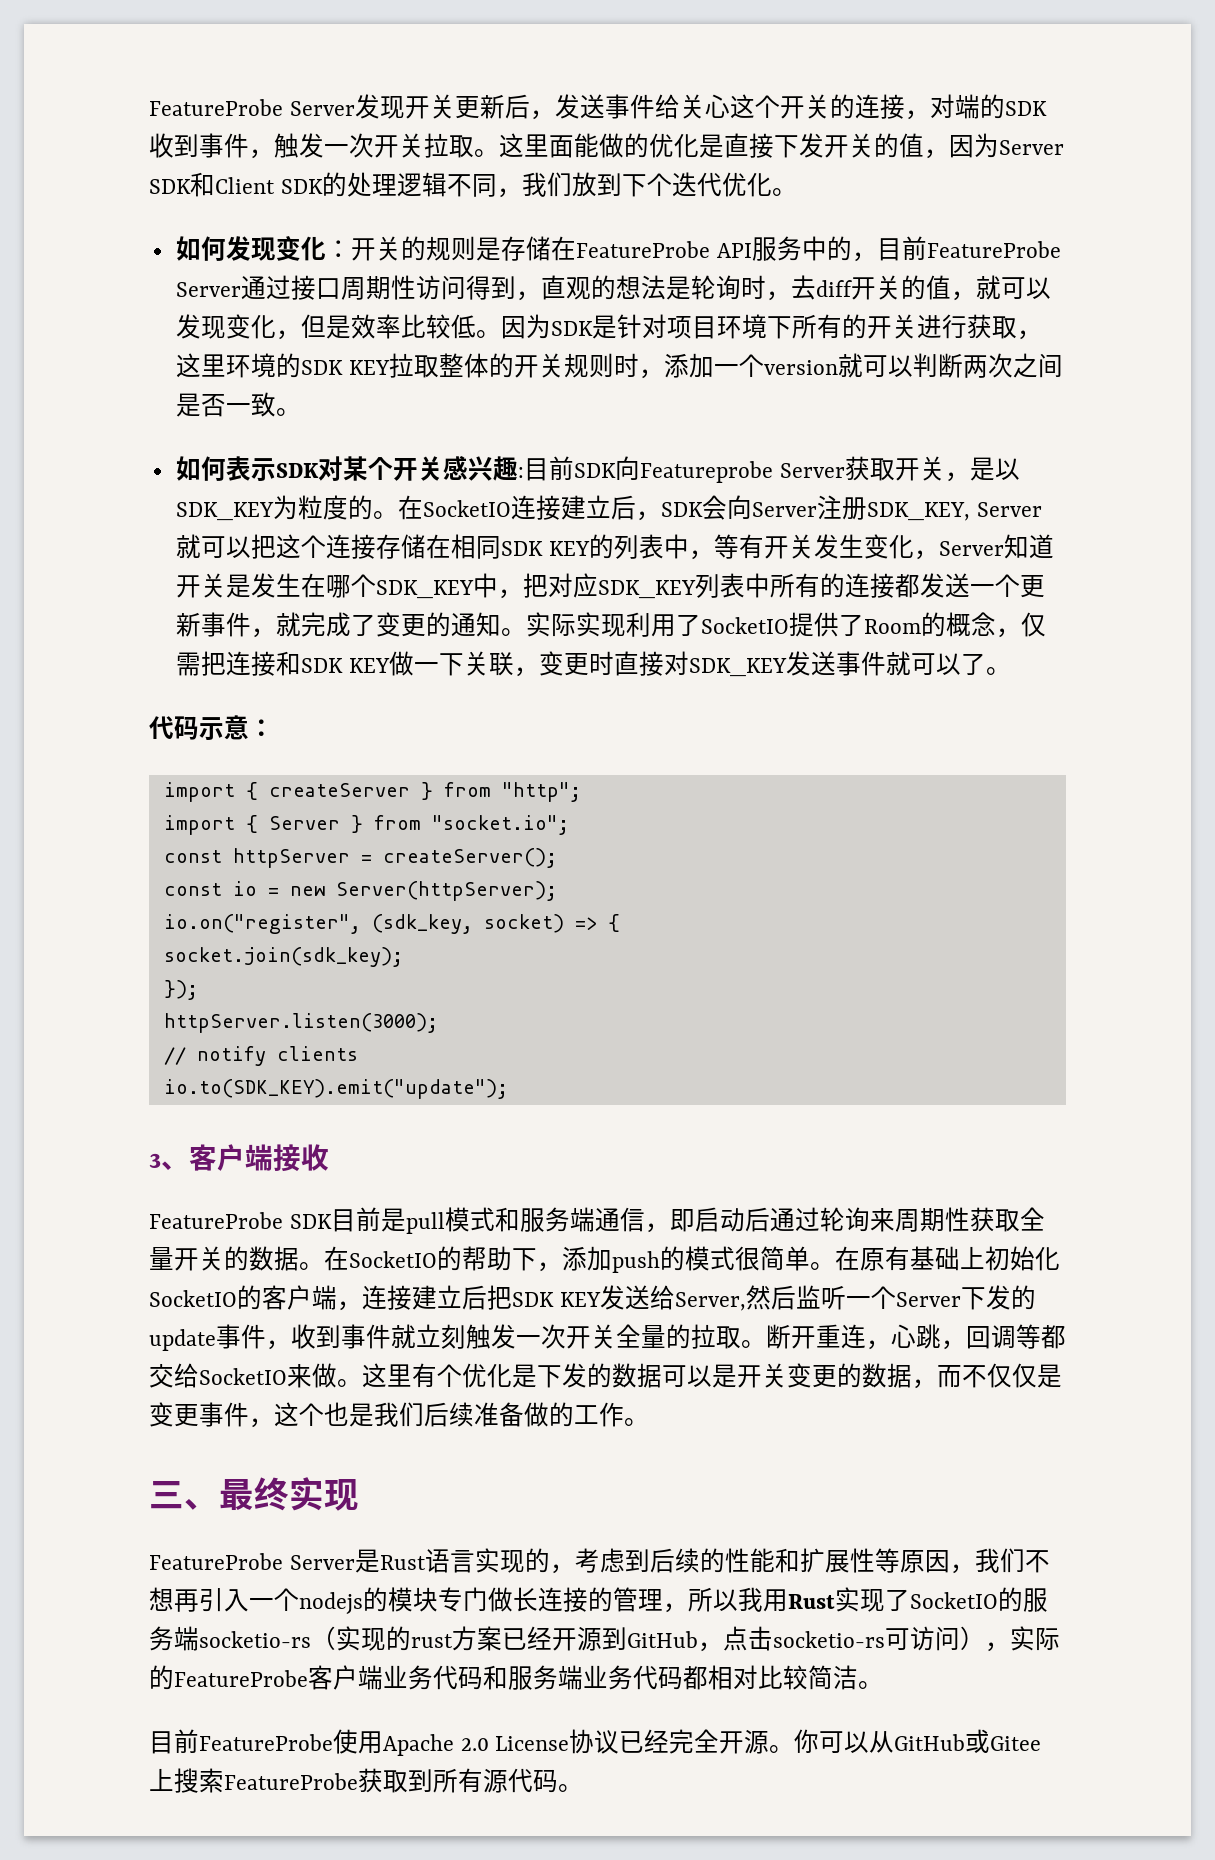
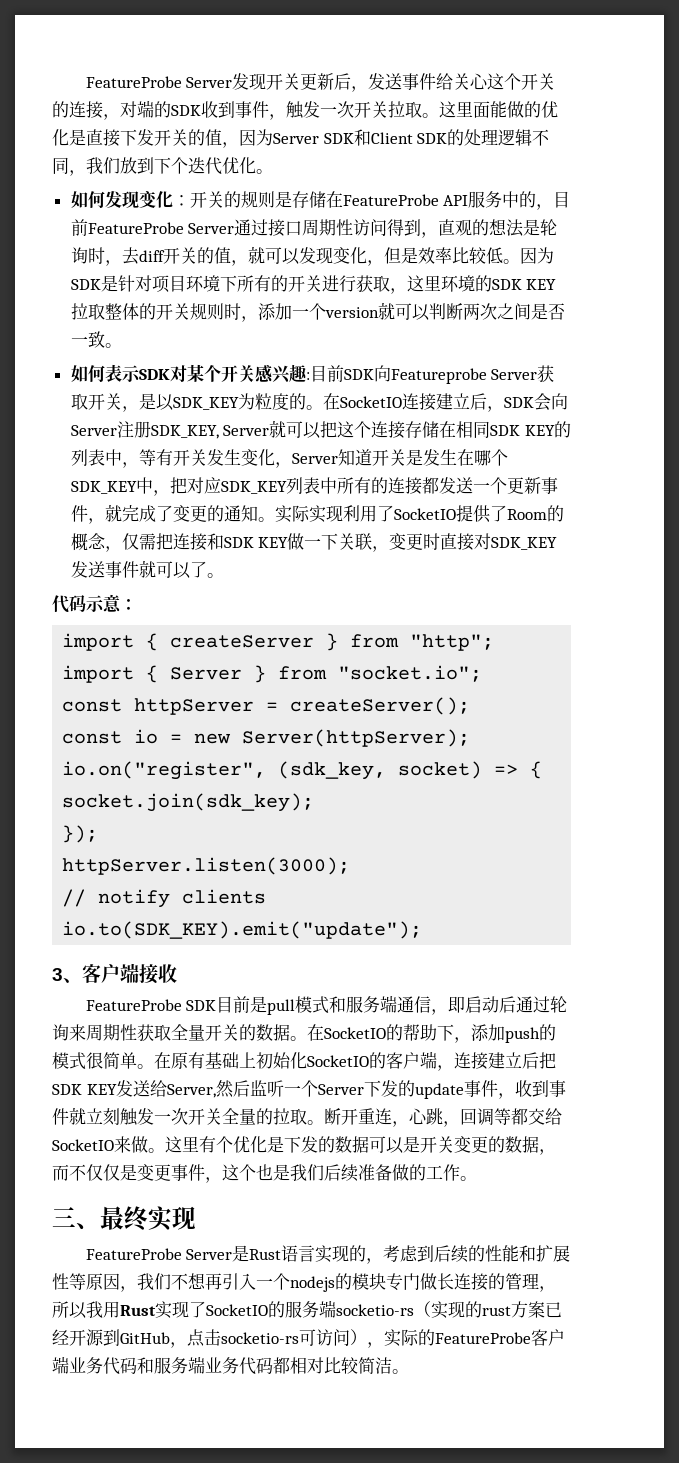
[149,1729,1042,1756] [149,1768,583,1793] // 目前FeatureProbe使用Apache 2.0 License协议已经完全开源。你可以从GitHub或Gitee上搜索FeatureProbe获取到所有源代码。 -> (409, 1371) none

